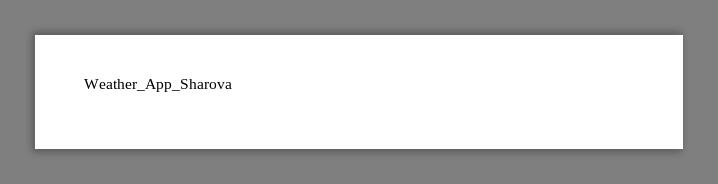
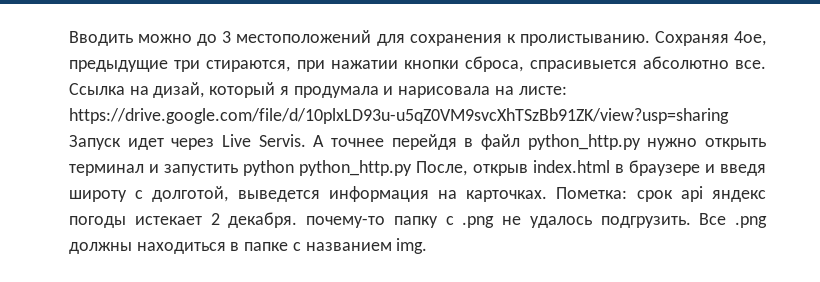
[84,79,232,92] Weather_App_Sharova -> [69,30,767,46] [69,56,766,72] [69,82,567,98] [69,108,729,124] [69,134,766,150] [69,160,766,176] [69,186,767,202] [69,212,767,228] [69,238,428,254] Вводить можно до 3 местоположений для сохранения к пролистыванию. Сохраняя 4ое, предыдущие три стираются, при нажатии кнопки сброса, спрасивыется абсолютно все. Ссылка на дизай, который я продумала и нарисовала на листе: https://drive.google.com/file/d/10plxLD93u-u5qZ0VM9svcXhTSzBb91ZK/view?usp=sharing Запуск идет через Live Servis. А точнее перейдя в файл python_http.py нужно открыть терминал и запустить python python_http.py После, открыв index.html в браузере и введя широту с долготой, выведется информация на карточках. Пометка: срок api яндекс погоды истекает 2 декабря. почему-то папку с .png не удалось подгрузить. Все .png должны находиться в папке с названием img.

